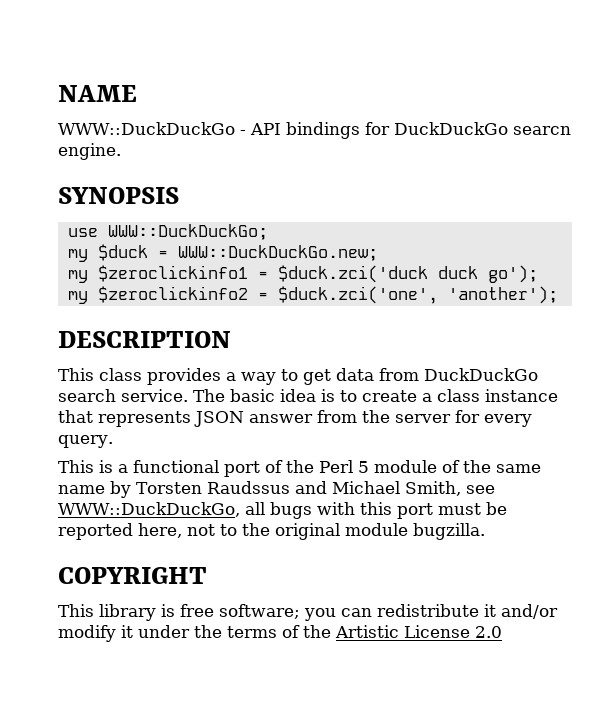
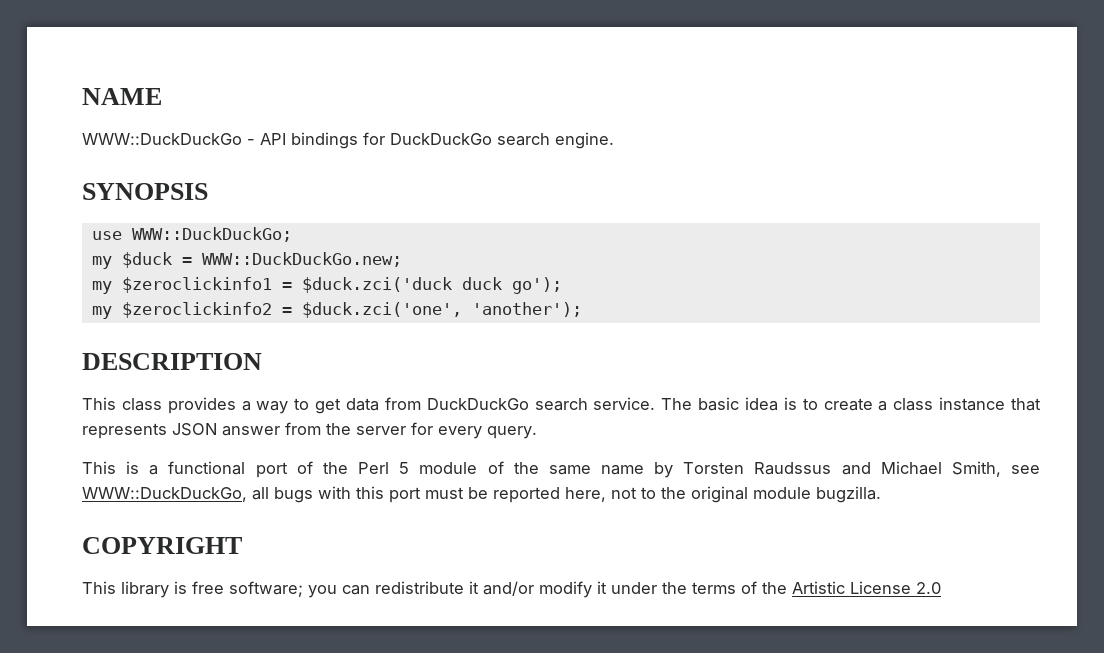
[512,126,571,135] searcn -> [497,133,550,146] search

